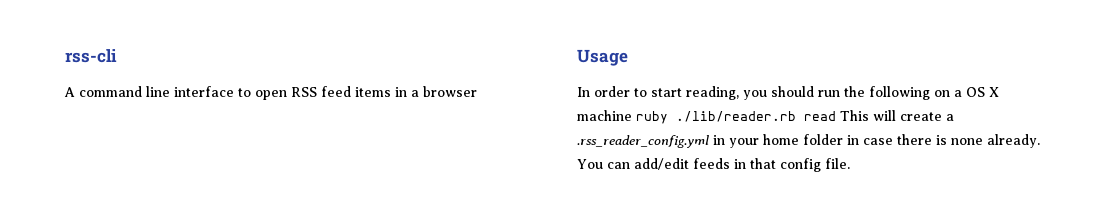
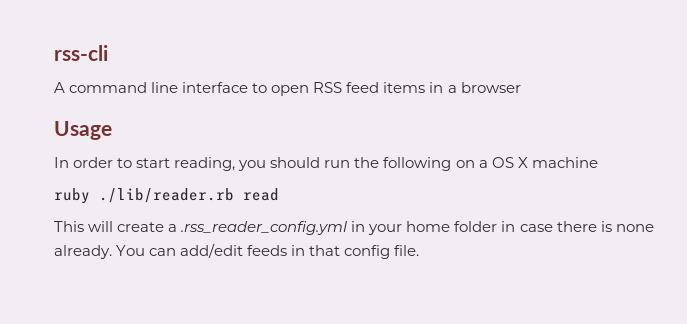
(632, 115) none -> (598, 162) //
(836, 116) none -> (279, 194) //

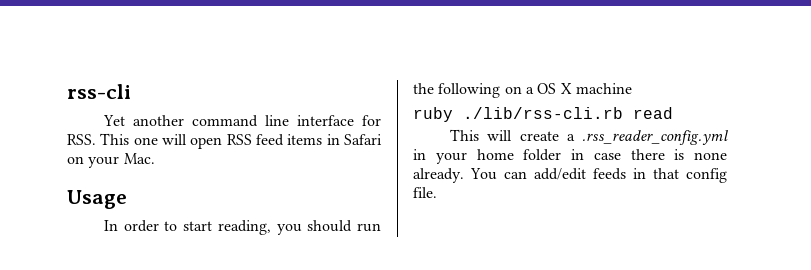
[54,82,65,93] A -> [103,115,185,126] Yet another
[252,83,268,93] to -> [361,115,381,126] [67,133,187,145] for RSS. This one will
[447,82,521,93] a browser -> [344,134,382,145] [67,153,155,168] Safari on your Mac.
[99,188,234,203] ./lib/reader.rb -> [463,107,623,119] ./lib/rss-cli.rb

